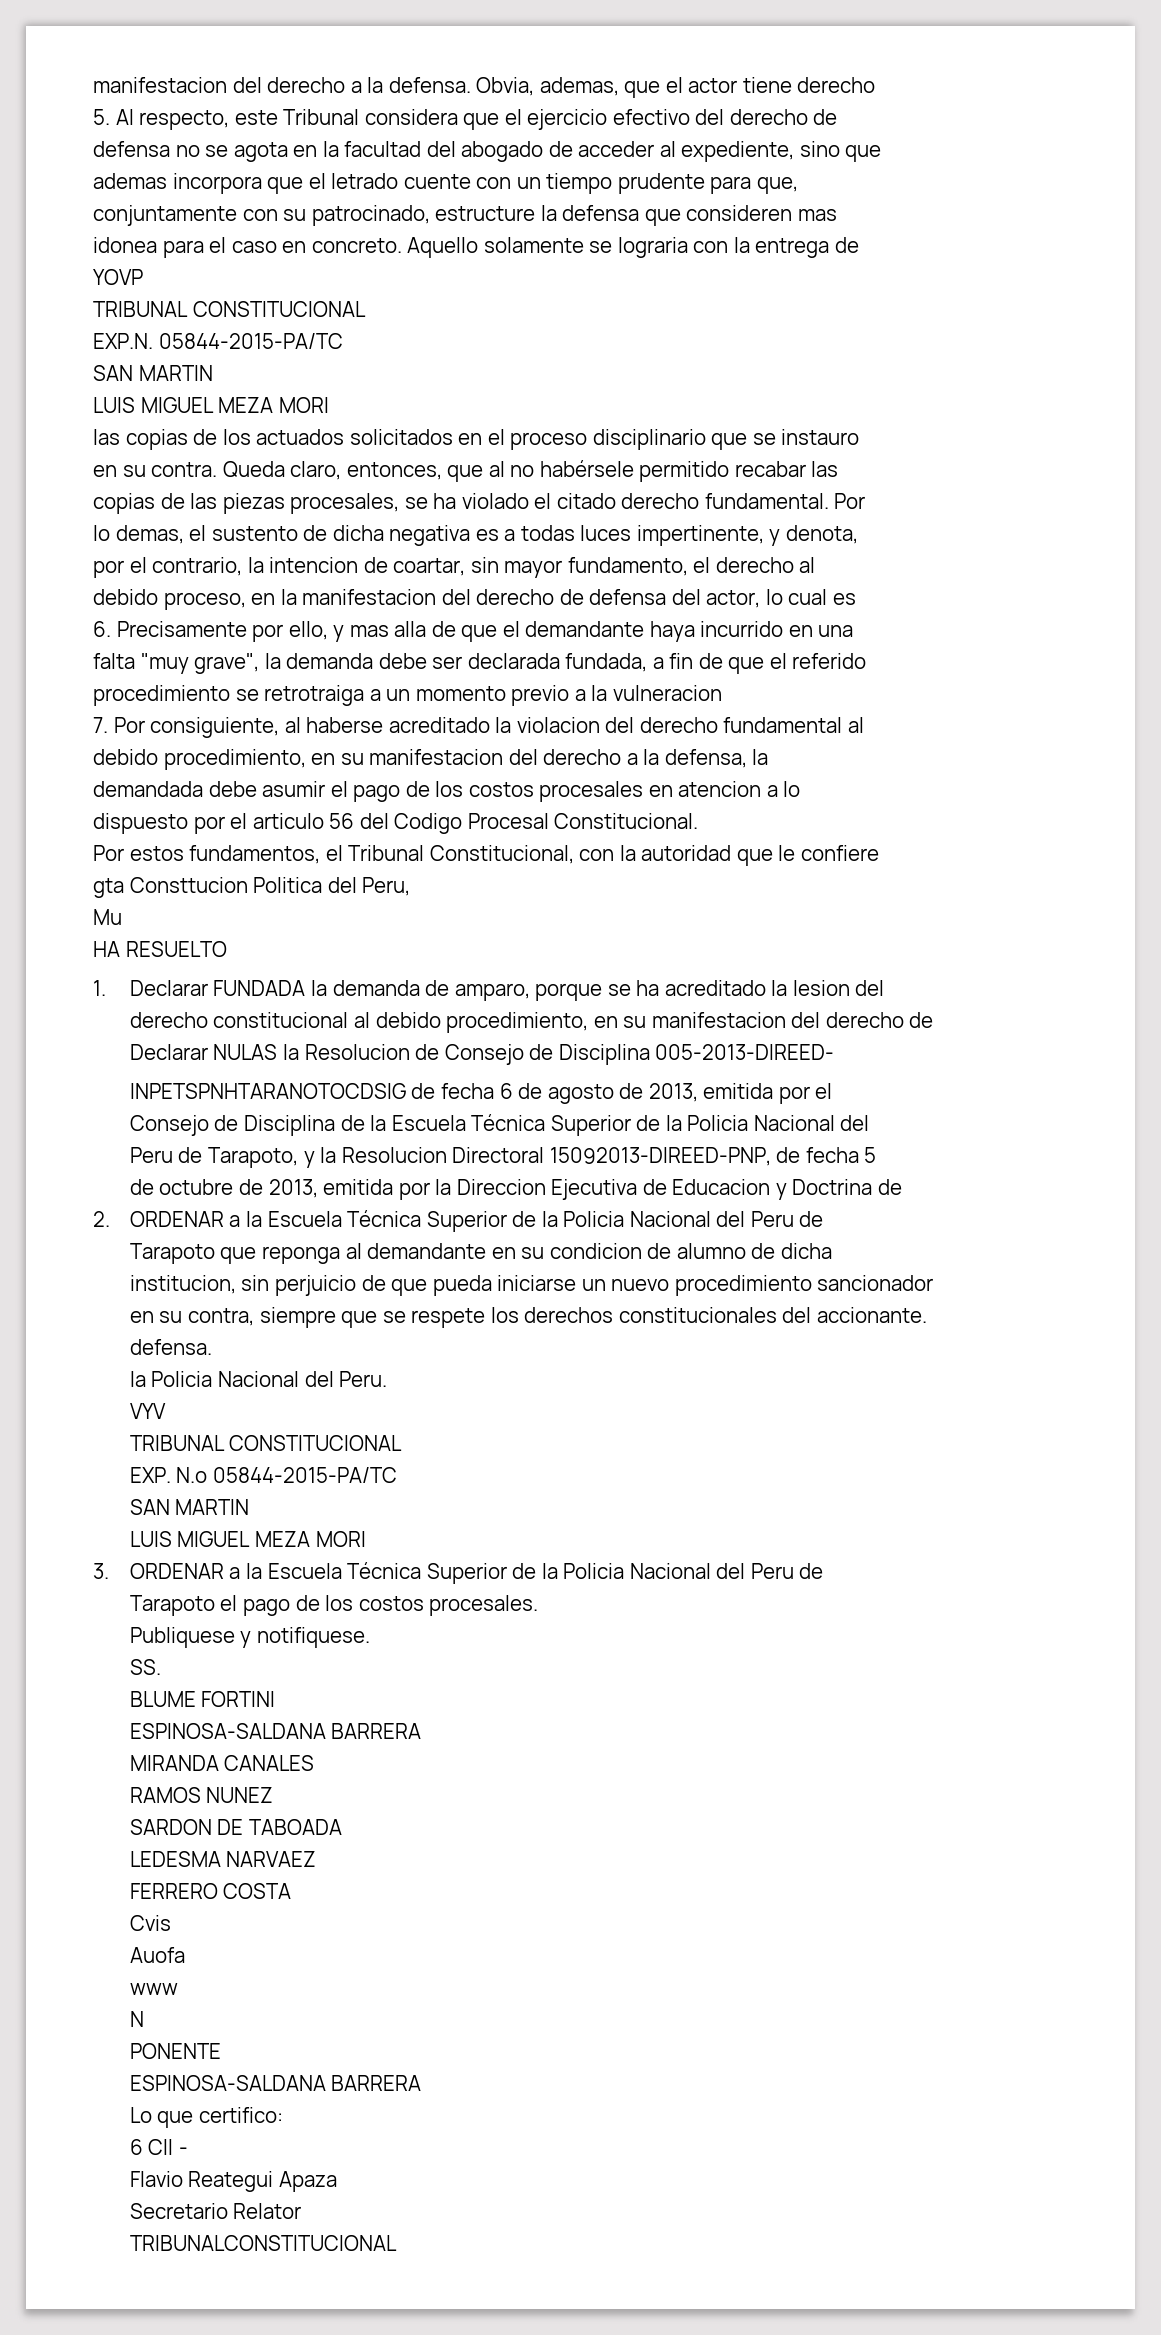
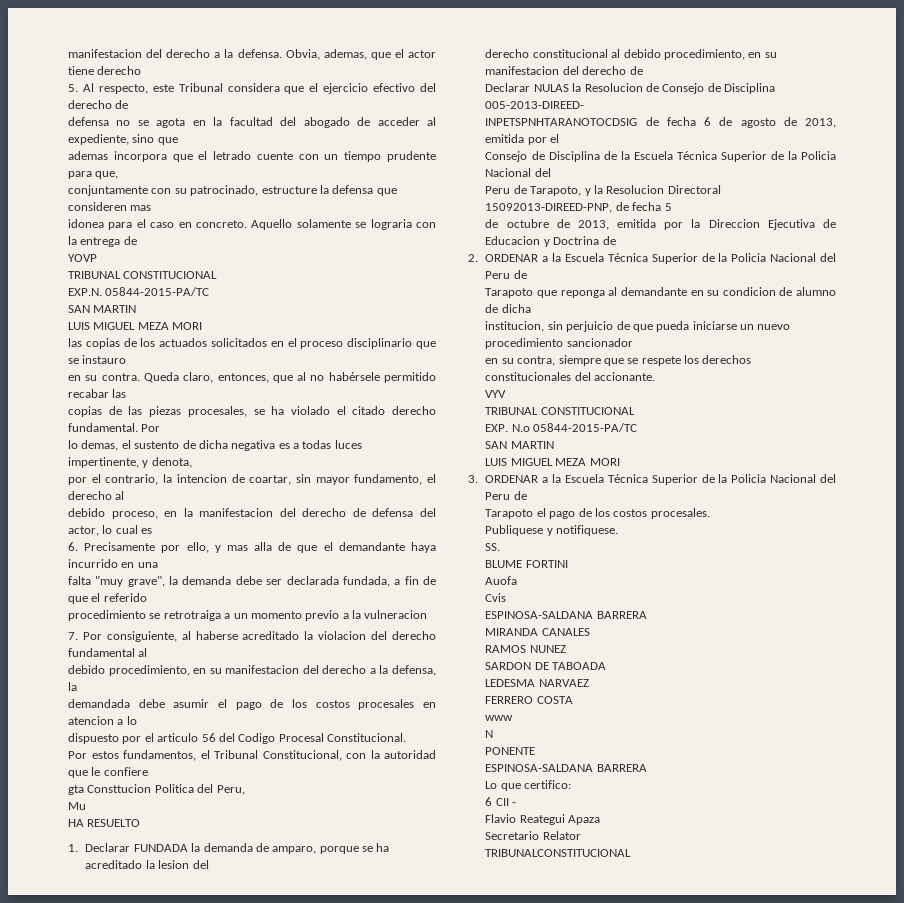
[129,1339,212,1355] [129,1371,388,1387] // defensa. // la Policia Nacional del Peru. -> (656, 376) none
(276, 1699) none -> [485,576,518,585] [485,593,507,602] // Auofa // Cvis
[129,1915,171,1931] [129,1947,185,1963] // Cvis // Auofa -> (573, 700) none

